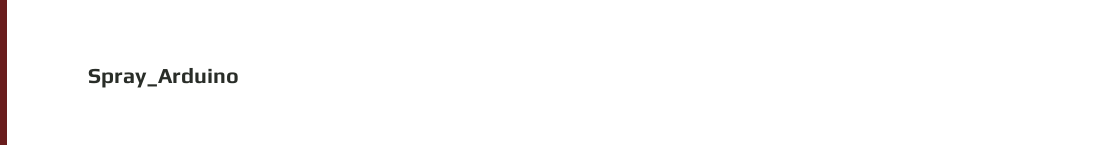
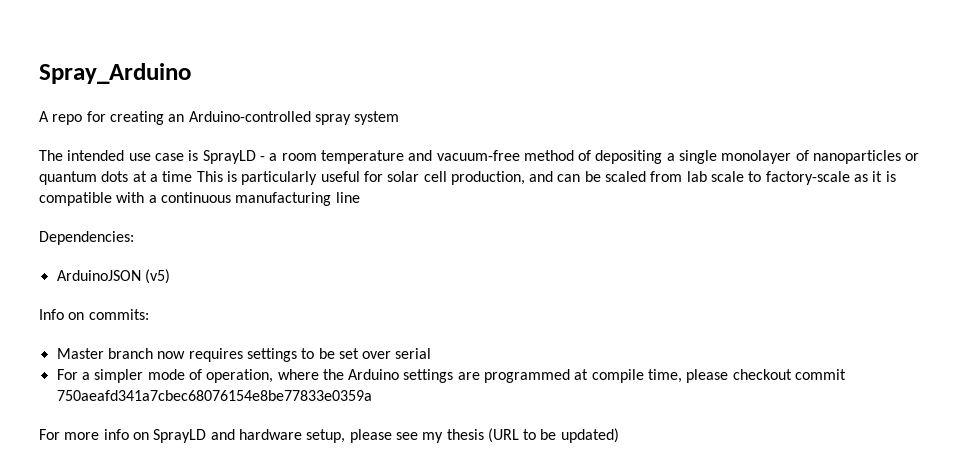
(239, 77) none -> [39,111,400,125] [39,150,920,164] [39,171,896,185] [39,192,360,206] [39,231,134,245] [56,269,170,284] [39,309,149,320] [56,348,432,362] [56,369,847,383] [56,390,372,401] [39,428,619,443] // A repo for creating an Arduino-controlled spray system // The intended use case is SprayLD - a room temperature and vacuum-free method of depositing a single monolayer of nanoparticles or quantum dots at a time This is particularly useful for solar cell production, and can be scaled from lab scale to factory-scale as it is compatible with a continuous manufacturing line // Dependencies: // ArduinoJSON (v5) // Info on commits: // Master branch now requires settings to be set over serial // For a simpler mode of operation, where the Arduino settings are programmed at compile time, please checkout commit 750aeafd341a7cbec68076154e8be77833e0359a // For more info on SprayLD and hardware setup, please see my thesis (URL to be updated)

